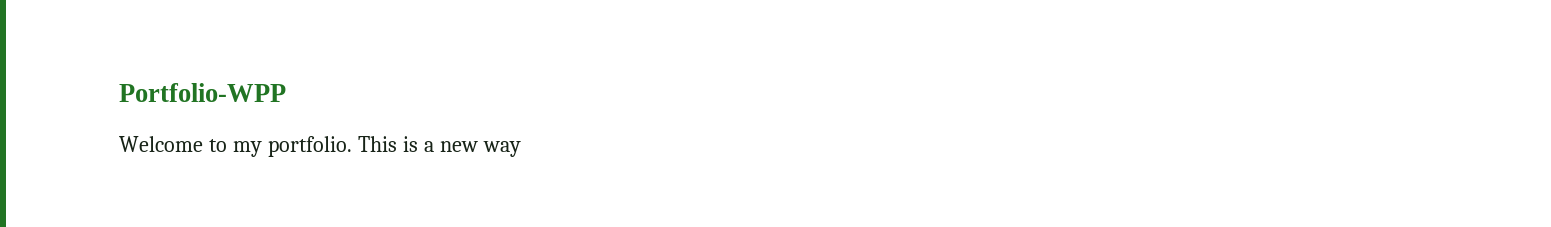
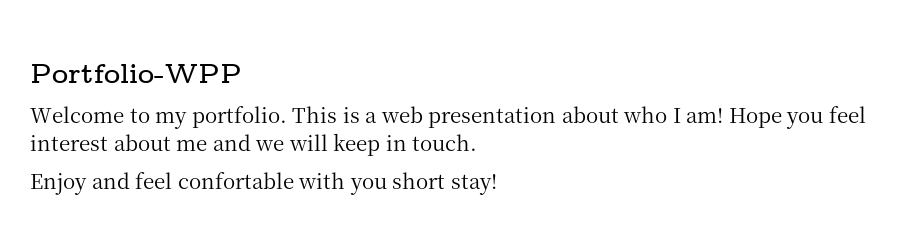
[439,141,521,157] new way -> [380,106,867,129] [30,133,478,156] [30,172,497,195] web presentation about who I am! Hope you feel interest about me and we will keep in touch. // Enjoy and feel confortable with you short stay!

